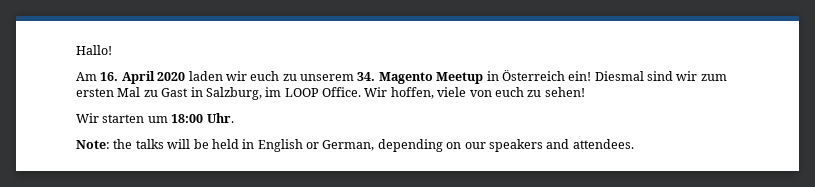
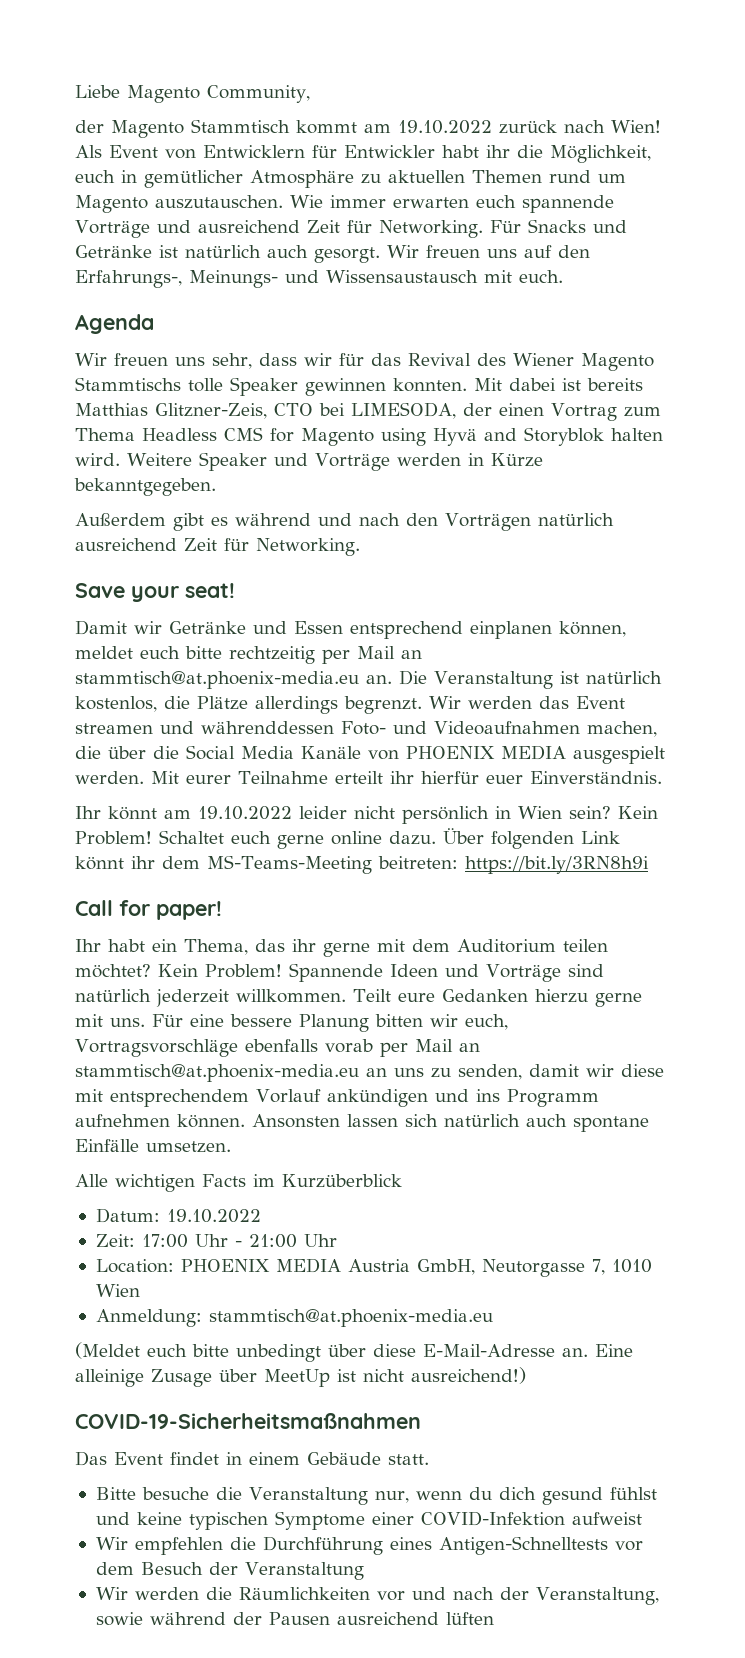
[76,45,112,55] [76,70,727,84] [76,87,585,100] [76,113,234,123] [76,139,634,152] Hallo! // Am 16. April 2020 laden wir euch zu unserem 34. Magento Meetup in Österreich ein! Diesmal sind wir zum ersten Mal zu Gast in Salzburg, im LOOP Office. Wir hoffen, viele von euch zu sehen! // Wir starten um 18:00 Uhr. // Note: the talks will be held in English or German, depending on our speakers and attendees. -> [75,85,310,103] [75,119,661,138] [75,145,651,163] [75,170,626,188] [75,195,614,213] [75,219,627,238] [75,245,590,263] [75,270,563,288] [75,314,154,334] [75,353,654,371] [75,377,643,396] [75,402,661,421] [75,427,663,446] [75,452,543,471] [74,478,216,496] [75,513,614,531] [75,538,360,556] [75,583,235,602] [75,620,626,639] [75,646,422,664] [75,670,662,689] [75,696,625,714] [75,721,657,737] [75,745,665,764] [75,771,662,784] [75,806,658,824] [75,828,620,849] [75,855,649,874] [75,900,222,920] [75,939,608,957] [75,963,604,982] [75,989,642,1007] [75,1014,508,1032] [75,1039,480,1057] [75,1064,664,1082] [75,1089,599,1107] [75,1114,649,1132] [75,1139,231,1153] [75,1174,402,1192] [95,1208,261,1223] [95,1234,337,1248] [95,1258,652,1277] [95,1284,140,1297] [95,1309,493,1327] [75,1342,633,1362] [75,1367,526,1387] [75,1413,421,1429] [75,1451,429,1466] [95,1487,657,1505] [95,1511,642,1530] [95,1536,643,1555] [95,1562,364,1580] [95,1587,659,1605] [95,1612,494,1626] Liebe Magento Community, // der Magento Stammtisch kommt am 19.10.2022 zurück nach Wien! Als Event von Entwicklern für Entwickler habt ihr die Möglichkeit, euch in gemütlicher Atmosphäre zu aktuellen Themen rund um Magento auszutauschen. Wie immer erwarten euch spannende Vorträge und ausreichend Zeit für Networking. Für Snacks und Getränke ist natürlich auch gesorgt. Wir freuen uns auf den Erfahrungs-, Meinungs- und Wissensaustausch mit euch. // Agenda // Wir freuen uns sehr, dass wir für das Revival des Wiener Magento Stammtischs tolle Speaker gewinnen konnten. Mit dabei ist bereits Matthias Glitzner-Zeis, CTO bei LIMESODA, der einen Vortrag zum Thema Headless CMS for Magento using Hyvä and Storyblok halten wird. Weitere Speaker und Vorträge werden in Kürze bekanntgegeben. // Außerdem gibt es während und nach den Vorträgen natürlich ausreichend Zeit für Networking. // Save your seat! // Damit wir Getränke und Essen entsprechend einplanen können, meldet euch bitte rechtzeitig per Mail an stammtisch@at.phoenix-media.eu an. Die Veranstaltung ist natürlich kostenlos, die Plätze allerdings begrenzt. Wir werden das Event streamen und währenddessen Foto- und Videoaufnahmen machen, die über die Social Media Kanäle von PHOENIX MEDIA ausgespielt werden. Mit eurer Teilnahme erteilt ihr hierfür euer Einverständnis. // Ihr könnt am 19.10.2022 leider nicht persönlich in Wien sein? Kein Problem! Schaltet euch gerne online dazu. Über folgenden Link könnt ihr dem MS-Teams-Meeting beitreten: https://bit.ly/3RN8h9i // Call for paper! // Ihr habt ein Thema, das ihr gerne mit dem Auditorium teilen möchtet? Kein Problem! Spannende Ideen und Vorträge sind natürlich jederzeit willkommen. Teilt eure Gedanken hierzu gerne mit uns. Für eine bessere Planung bitten wir euch, Vortragsvorschläge ebenfalls vorab per Mail an stammtisch@at.phoenix-media.eu an uns zu senden, damit wir diese mit entsprechendem Vorlauf ankündigen und ins Programm aufnehmen können. Ansonsten lassen sich natürlich auch spontane Einfälle umsetzen. // Alle wichtigen Facts im Kurzüberblick // Datum: 19.10.2022 // Zeit: 17:00 Uhr - 21:00 Uhr // Location: PHOENIX MEDIA Austria GmbH, Neutorgasse 7, 1010 Wien // Anmeldung: stammtisch@at.phoenix-media.eu // (Meldet euch bitte unbedingt über diese E-Mail-Adresse an. Eine alleinige Zusage über MeetUp ist nicht ausreichend!) // COVID-19-Sicherheitsmaßnahmen // Das Event findet in einem Gebäude statt. // Bitte besuche die Veranstaltung nur, wenn du dich gesund fühlst und keine typischen Symptome einer COVID-Infektion aufweist // Wir empfehlen die Durchführung eines Antigen-Schnelltests vor dem Besuch der Veranstaltung // Wir werden die Räumlichkeiten vor und nach der Veranstaltung, sowie während der Pausen ausreichend lüften

